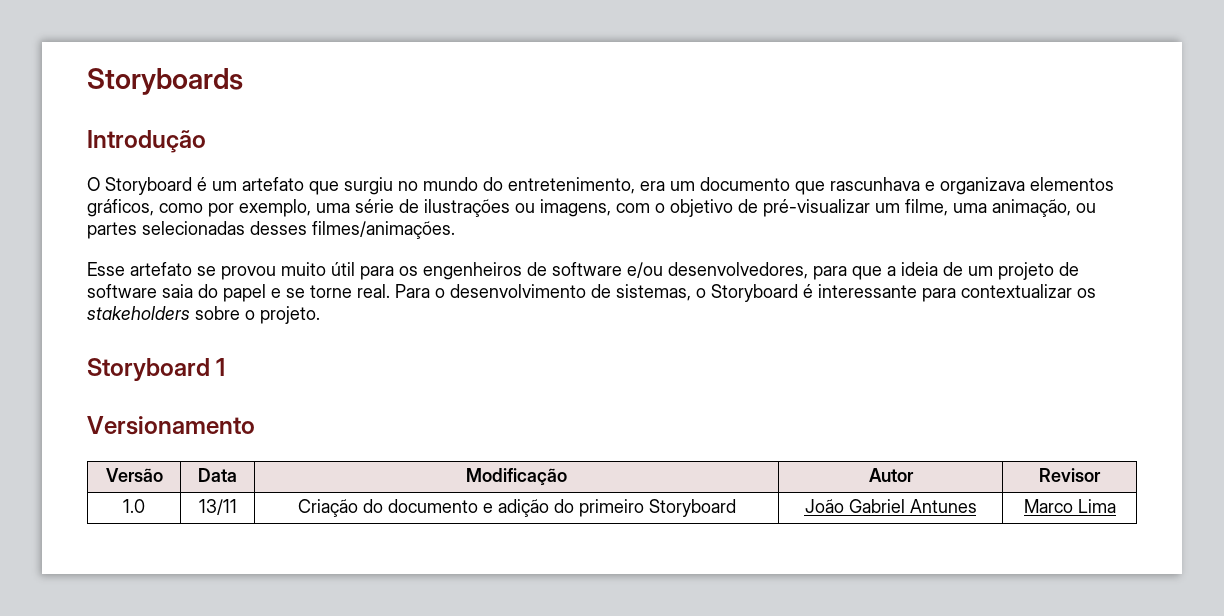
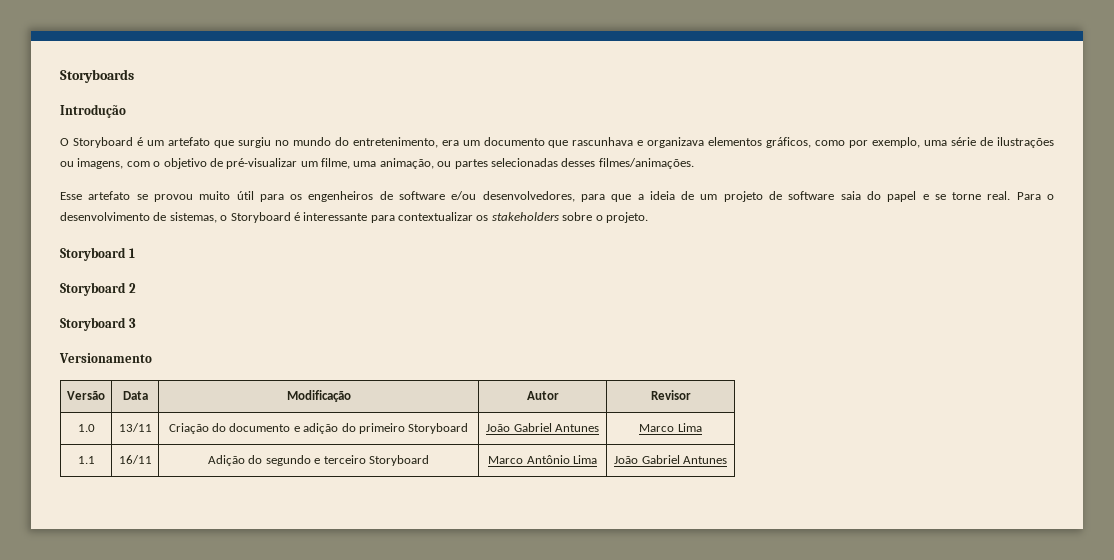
(226, 367) none -> [60,282,136,296] [60,317,136,331] // Storyboard 2 // Storyboard 3
(1116, 506) none -> [77,456,95,464] [118,455,152,464] [208,455,429,466] [488,455,597,464] [614,455,727,464] // 1.1 | 16/11 | Adição do segundo e terceiro Storyboard | Marco Antônio Lima | João Gabriel Antunes

